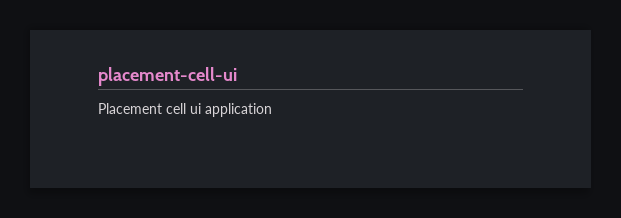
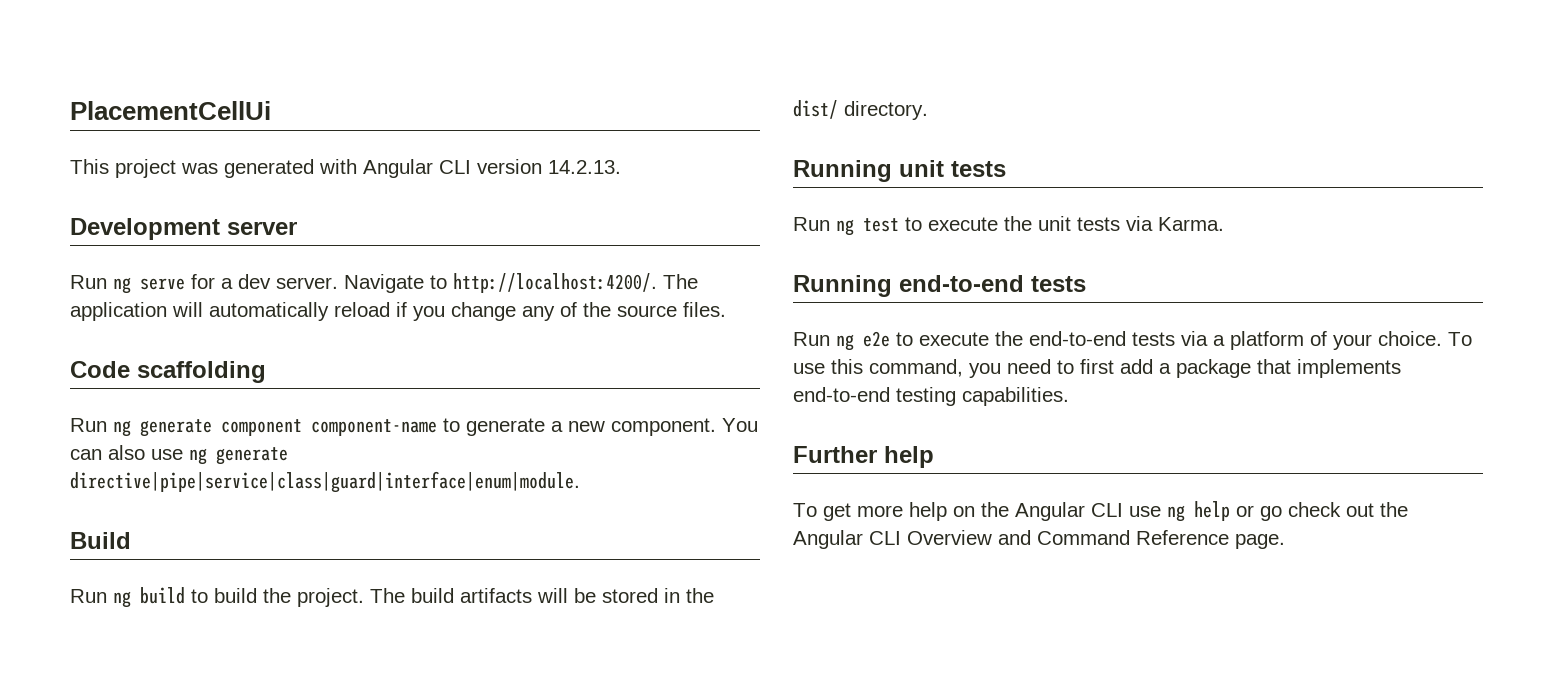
[98,67,237,86] [98,103,272,117] placement-cell-ui // Placement cell ui application -> [70,101,271,120] [70,159,621,178] [70,218,297,240] [70,273,698,294] [70,302,726,321] [70,361,266,383] [70,418,758,437] [70,445,288,465] [70,471,580,493] [70,532,131,549] [70,587,714,608] [793,100,928,120] [793,160,1006,182] [793,216,1224,236] [793,275,1086,297] [793,331,1472,351] [793,359,1401,378] [793,387,1069,406] [793,446,934,468] [793,501,1408,522] [793,530,1285,549] PlacementCellUi // This project was generated with Angular CLI version 14.2.13. // Development server // Run ng serve for a dev server. Navigate to http://localhost:4200/. The application will automatically reload if you change any of the source files. // Code scaffolding // Run ng generate component component-name to generate a new component. You can also use ng generate directive|pipe|service|class|guard|interface|enum|module. // Build // Run ng build to build the project. The build artifacts will be stored in the dist/ directory. // Running unit tests // Run ng test to execute the unit tests via Karma. // Running end-to-end tests // Run ng e2e to execute the end-to-end tests via a platform of your choice. To use this command, you need to first add a package that implements end-to-end testing capabilities. // Further help // To get more help on the Angular CLI use ng help or go check out the Angular CLI Overview and Command Reference page.

